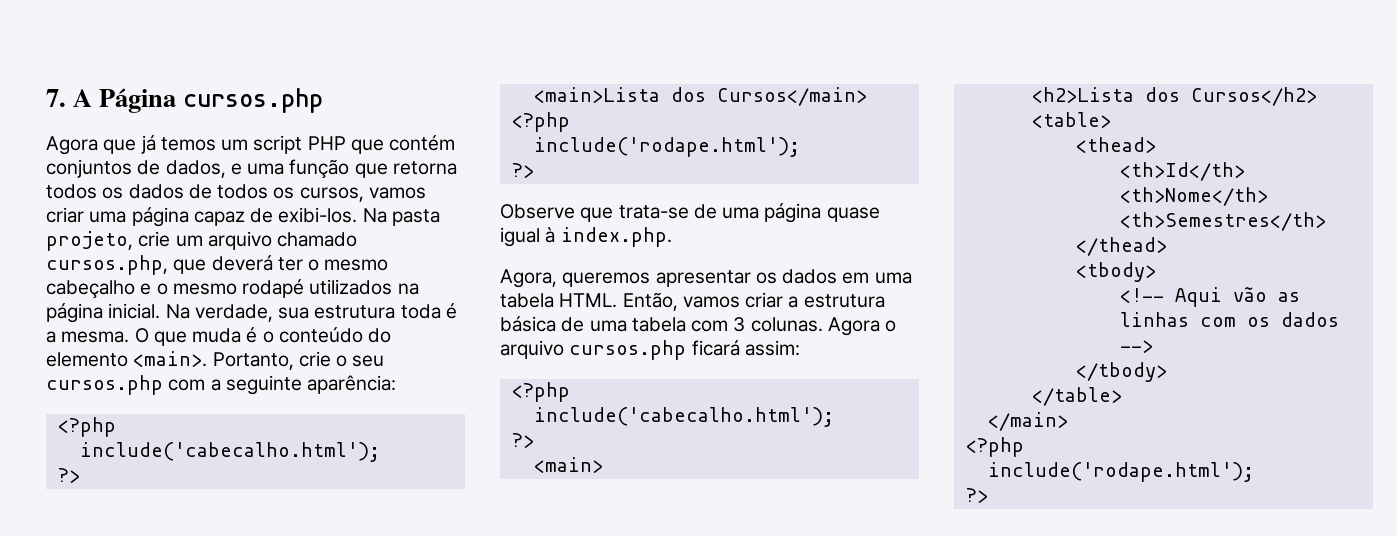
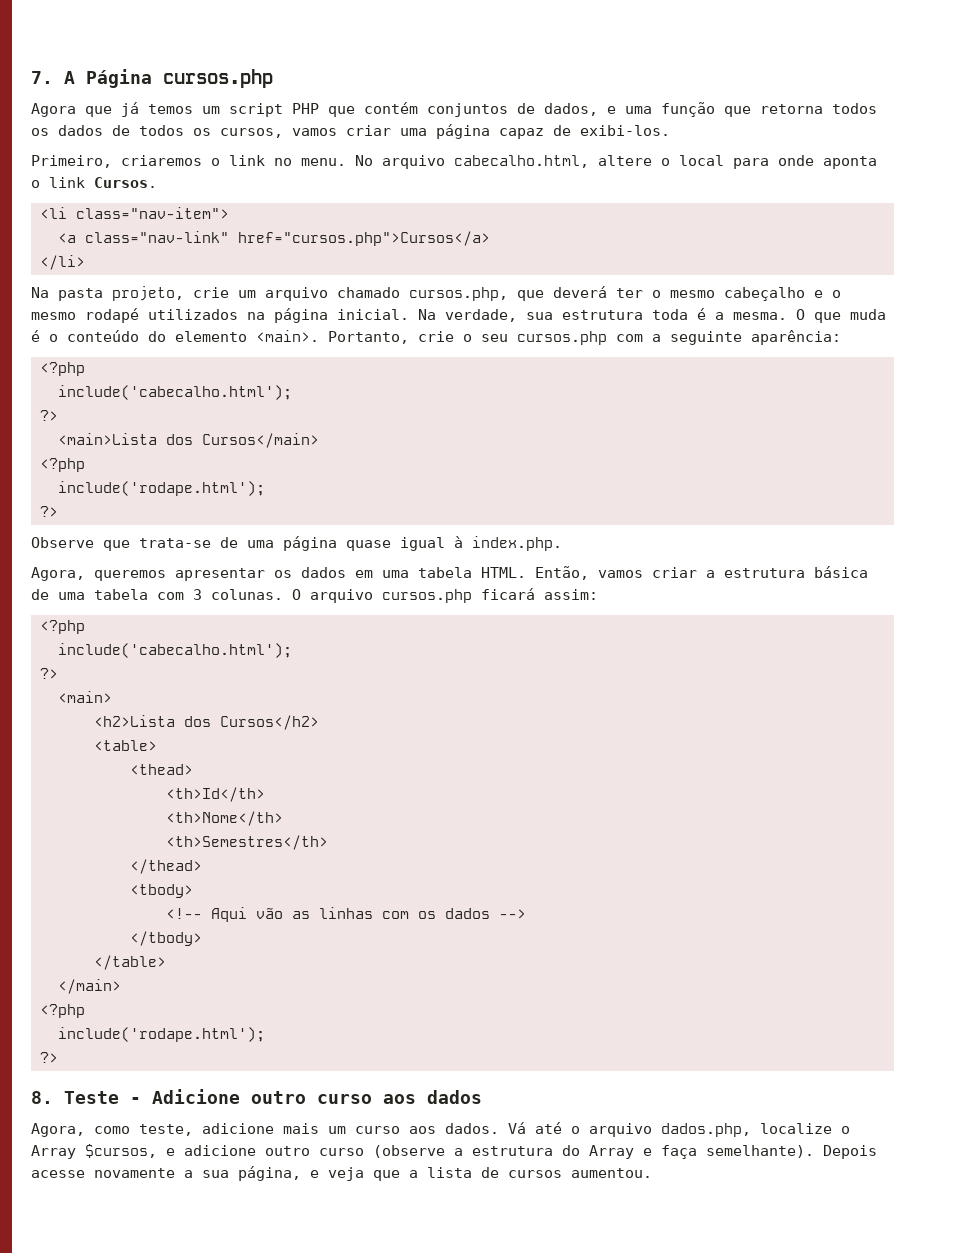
(358, 215) none -> [31,155,877,169] [31,177,157,188] [39,207,229,219] [57,231,490,246] [39,255,85,270] // Primeiro, criaremos o link no menu. No arquivo cabecalho.html, altere o local para onde aponta o link Cursos. // <li class="nav-item"> // <a class="nav-link" href="cursos.php">Cursos</a> // </li> //
[827,317,897,336] Agora o -> [292,589,301,600] O
(988, 495) none -> [31,1089,482,1104] [31,1122,850,1137] [31,1144,877,1159] [31,1166,652,1181] // 8. Teste - Adicione outro curso aos dados // Agora, como teste, adicione mais um curso aos dados. Vá até o arquivo dados.php, localize o Array $cursos, e adicione outro curso (observe a estrutura do Array e faça semelhante). Depois acesse novamente a sua página, e veja que a lista de cursos aumentou.

